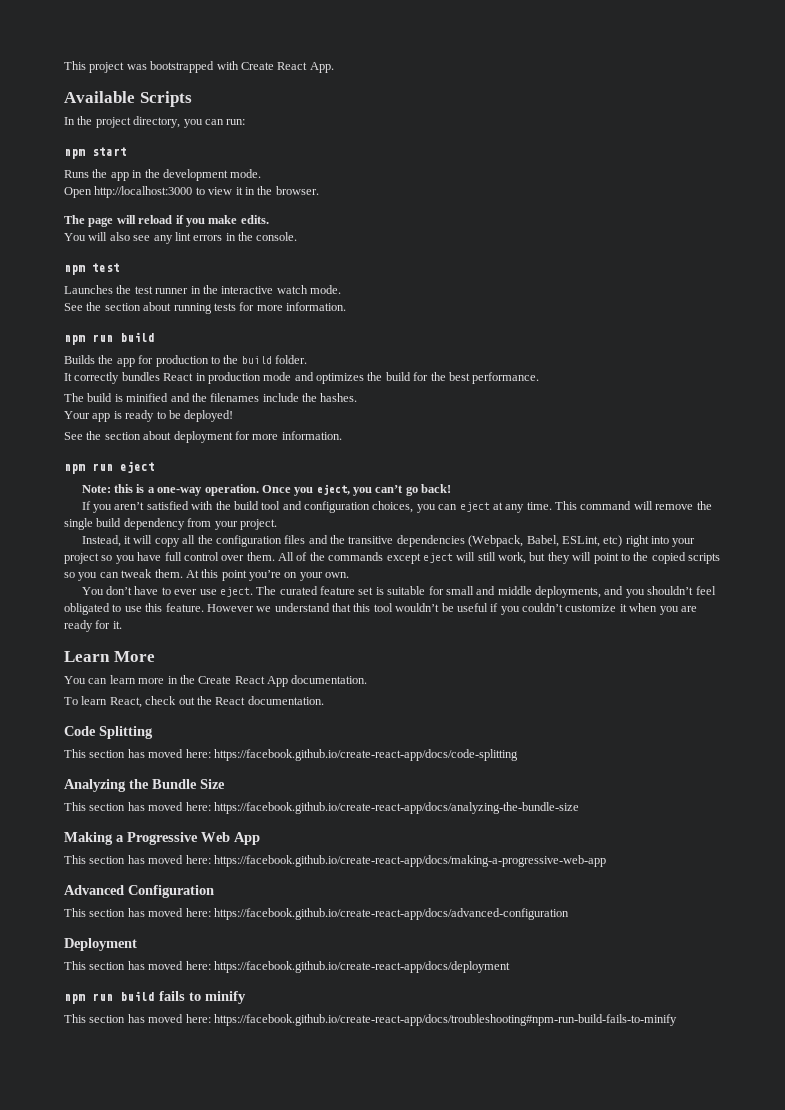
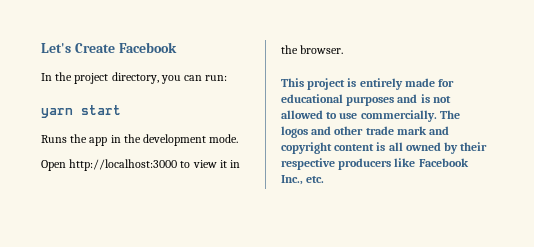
[64,61,334,73] [64,91,192,107] This project was bootstrapped with Create React App. // Available Scripts -> [41,42,177,53] Let's Create Facebook
[64,149,85,159] npm -> [41,108,73,118] yarn
[64,215,269,227] [64,232,298,244] [64,263,120,275] [64,285,341,294] [64,302,346,314] [64,332,155,345] [64,355,307,367] [64,372,540,384] [64,393,358,402] [64,410,234,422] [64,431,342,443] [64,461,155,474] [81,484,452,496] [81,501,712,513] [64,518,277,530] [81,535,696,547] [64,552,720,564] [64,569,350,581] [81,586,716,598] [64,603,697,615] [64,620,122,632] [64,651,155,662] [64,675,368,687] [64,696,324,708] [64,726,153,739] [64,749,518,761] [64,779,225,792] [64,802,579,814] [64,832,260,845] [64,855,606,867] [64,885,214,898] [64,908,569,920] [64,938,137,951] [64,961,510,973] [64,991,246,1004] [64,1014,677,1026] The page will reload if you make edits. // You will also see any lint errors in the console. // npm test // Launches the test runner in the interactive watch mode. // See the section about running tests for more information. // npm run build // Builds the app for production to the build folder. // It correctly bundles React in production mode and optimizes the build for the best performance. // The build is minified and the filenames include the hashes. // Your app is ready to be deployed! // See the section about deployment for more information. // npm run eject // Note: this is a one-way operation. Once you eject, you can’t go back! // If you aren’t satisfied with the build tool and configuration choices, you can eject at any time. This command will remove the single build dependency from your project. // Instead, it will copy all the configuration files and the transitive dependencies (Webpack, Babel, ESLint, etc) right into your project so you have full control over them. All of the commands except eject will still work, but they will point to the copied scripts so you can tweak them. At this point you’re on your own. // You don’t have to ever use eject. The curated feature set is suitable for small and middle deployments, and you shouldn’t feel obligated to use this feature. However we understand that this tool wouldn’t be useful if you couldn’t customize it when you are ready for it. // Learn More // You can learn more in the Create React App documentation. // To learn React, check out the React documentation. // Code Splitting // This section has moved here: https://facebook.github.io/create-react-app/docs/code-splitting // Analyzing the Bundle Size // This section has moved here: https://facebook.github.io/create-react-app/docs/analyzing-the-bundle-size // Making a Progressive Web App // This section has moved here: https://facebook.github.io/create-react-app/docs/making-a-progressive-web-app // Advanced Configuration // This section has moved here: https://facebook.github.io/create-react-app/docs/advanced-configuration // Deployment // This section has moved here: https://facebook.github.io/create-react-app/docs/deployment // npm run build fails to minify // This section has moved here: https://facebook.github.io/create-react-app/docs/troubleshooting#npm-run-build-fails-to-minify -> [281,78,455,90] [281,94,451,106] [281,110,460,122] [281,126,450,138] [281,142,488,154] [281,158,469,170] [281,175,325,185] This project is entirely made for educational purposes and is not allowed to use commercially. The logos and other trade mark and copyright content is all owned by their respective producers like Facebook Inc., etc.

